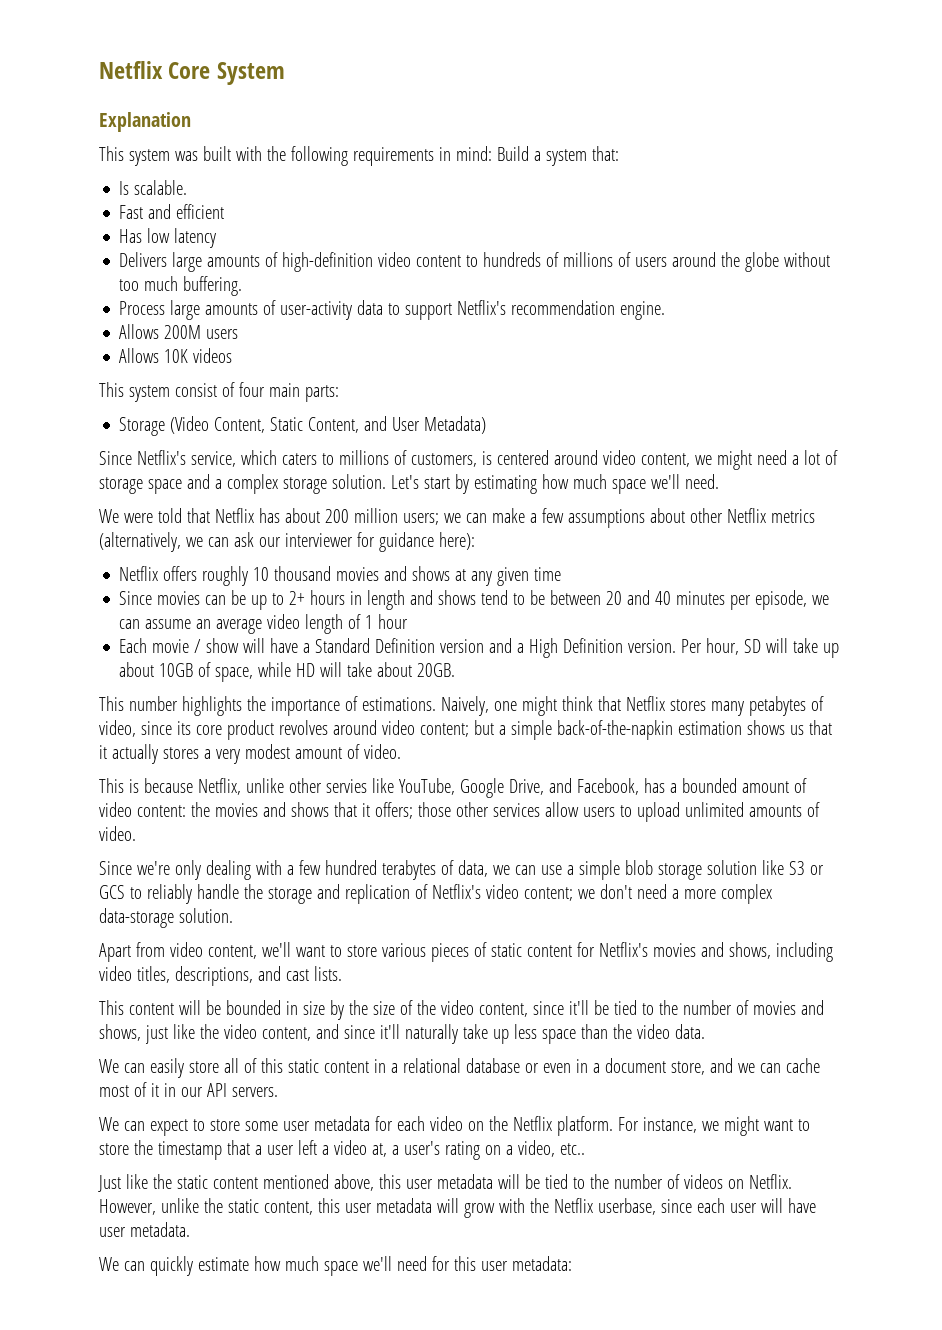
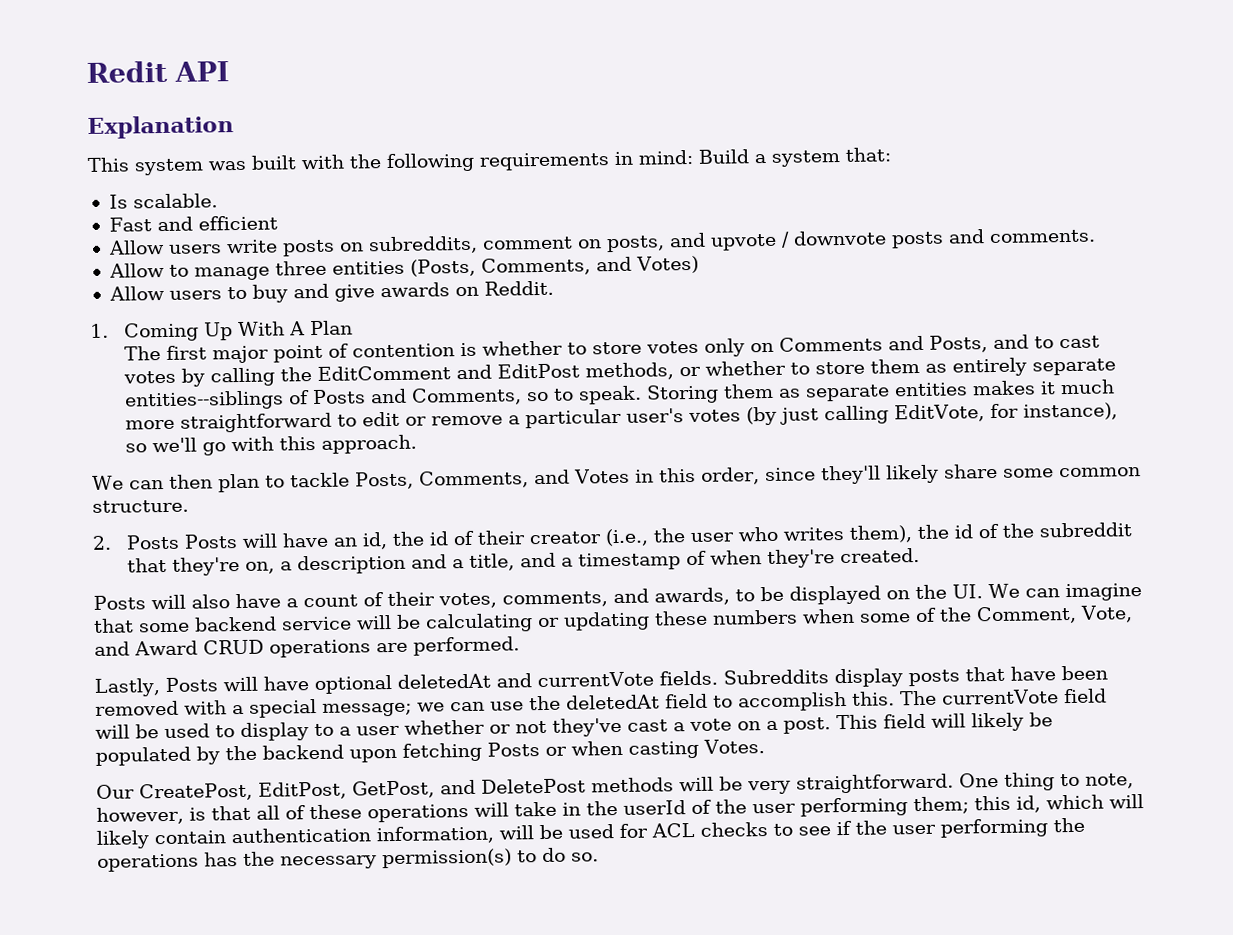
[99,61,285,85] Netflix Core System -> [86,60,230,83] Redit API
[119,228,217,248] [119,252,831,272] [119,276,243,296] [119,300,666,320] [119,324,239,339] [119,348,233,363] [99,382,339,402] [119,416,487,436] [99,450,838,470] [99,474,719,494] [99,508,815,528] [99,532,475,552] [119,566,562,586] [119,590,830,610] [119,614,409,634] [119,638,840,658] [119,662,456,682] [99,696,824,716] [99,720,832,740] [99,744,401,764] [99,778,807,798] [99,802,820,822] [99,826,136,841] [99,860,824,880] [99,884,772,904] [99,908,233,928] [99,942,833,962] [99,966,342,986] [99,1000,824,1020] [99,1024,705,1044] [99,1058,820,1078] [99,1082,278,1097] [99,1116,810,1136] [99,1140,585,1160] [98,1174,792,1192] [99,1198,816,1218] [99,1222,190,1237] [99,1256,572,1276] Has low latency // Delivers large amounts of high-definition video content to hundreds of millions of users around the globe without too much buffering. // Process large amounts of user-activity data to support Netflix's recommendation engine. // Allows 200M users // Allows 10K videos // This system consist of four main parts: // Storage (Video Content, Static Content, and User Metadata) // Since Netflix's service, which caters to millions of customers, is centered around video content, we might need a lot of storage space and a complex storage solution. Let's start by estimating how much space we'll need. // We were told that Netflix has about 200 million users; we can make a few assumptions about other Netflix metrics (alternatively, we can ask our interviewer for guidance here): // Netflix offers roughly 10 thousand movies and shows at any given time // Since movies can be up to 2+ hours in length and shows tend to be between 20 and 40 minutes per episode, we can assume an average video length of 1 hour // Each movie / show will have a Standard Definition version and a High Definition version. Per hour, SD will take up about 10GB of space, while HD will take about 20GB. // This number highlights the importance of estimations. Naively, one might think that Netflix stores many petabytes of video, since its core product revolves around video content; but a simple back-of-the-napkin estimation shows us that it actually stores a very modest amount of video. // This is because Netflix, unlike other servies like YouTube, Google Drive, and Facebook, has a bounded amount of video content: the movies and shows that it offers; those other services allow users to upload unlimited amounts of video. // Since we're only dealing with a few hundred terabytes of data, we can use a simple blob storage solution like S3 or GCS to reliably handle the storage and replication of Netflix's video content; we don't need a more complex data-storage solution. // Apart from video content, we'll want to store various pieces of static content for Netflix's movies and shows, including video titles, descriptions, and cast lists. // This content will be bounded in size by the size of the video content, since it'll be tied to the number of movies and shows, just like the video content, and since it'll naturally take up less space than the video data. // We can easily store all of this static content in a relational database or even in a document store, and we can cache most of it in our API servers. // We can expect to store some user metadata for each video on the Netflix platform. For instance, we might want to store the timestamp that a user left a video at, a user's rating on a video, etc.. // Just like the static content mentioned above, this user metadata will be tied to the number of videos on Netflix. However, unlike the static content, this user metadata will grow with the Netflix userbase, since each user will have user metadata. // We can quickly estimate how much space we'll need for this user metadata: -> [107,229,1096,257] [108,255,699,281] [108,280,554,303] [90,320,354,342] [124,334,1101,364] [123,357,1117,387] [124,379,1116,411] [125,402,1119,433] [125,434,418,456] [92,463,1141,493] [92,499,189,513] [92,522,1133,550] [127,547,921,576] [93,583,1142,610] [93,605,1133,633] [94,636,520,658] [94,665,1108,697] [95,688,1107,718] [95,712,1053,742] [95,739,765,766] [96,772,1134,802] [96,794,1144,825] [96,817,1085,849] [97,847,599,872] Allow users write posts on subreddits, comment on posts, and upvote / downvote posts and comments. // Allow to manage three entities (Posts, Comments, and Votes) // Allow users to buy and give awards on Reddit. // 1. Coming Up With A Plan // The first major point of contention is whether to store votes only on Comments and Posts, and to cast votes by calling the EditComment and EditPost methods, or whether to store them as entirely separate entities--siblings of Posts and Comments, so to speak. Storing them as separate entities makes it much more straightforward to edit or remove a particular user's votes (by just calling EditVote, for instance), so we'll go with this approach. // We can then plan to tackle Posts, Comments, and Votes in this order, since they'll likely share some common structure. // 2. Posts Posts will have an id, the id of their creator (i.e., the user who writes them), the id of the subreddit that they're on, a description and a title, and a timestamp of when they're created. // Posts will also have a count of their votes, comments, and awards, to be displayed on the UI. We can imagine that some backend service will be calculating or updating these numbers when some of the Comment, Vote, and Award CRUD operations are performed. // Lastly, Posts will have optional deletedAt and currentVote fields. Subreddits display posts that have been removed with a special message; we can use the deletedAt field to accomplish this. The currentVote field will be used to display to a user whether or not they've cast a vote on a post. This field will likely be populated by the backend upon fetching Posts or when casting Votes. // Our CreatePost, EditPost, GetPost, and DeletePost methods will be very straightforward. One thing to note, however, is that all of these operations will take in the userId of the user performing them; this id, which will likely contain authentication information, will be used for ACL checks to see if the user performing the operations has the necessary permission(s) to do so.

